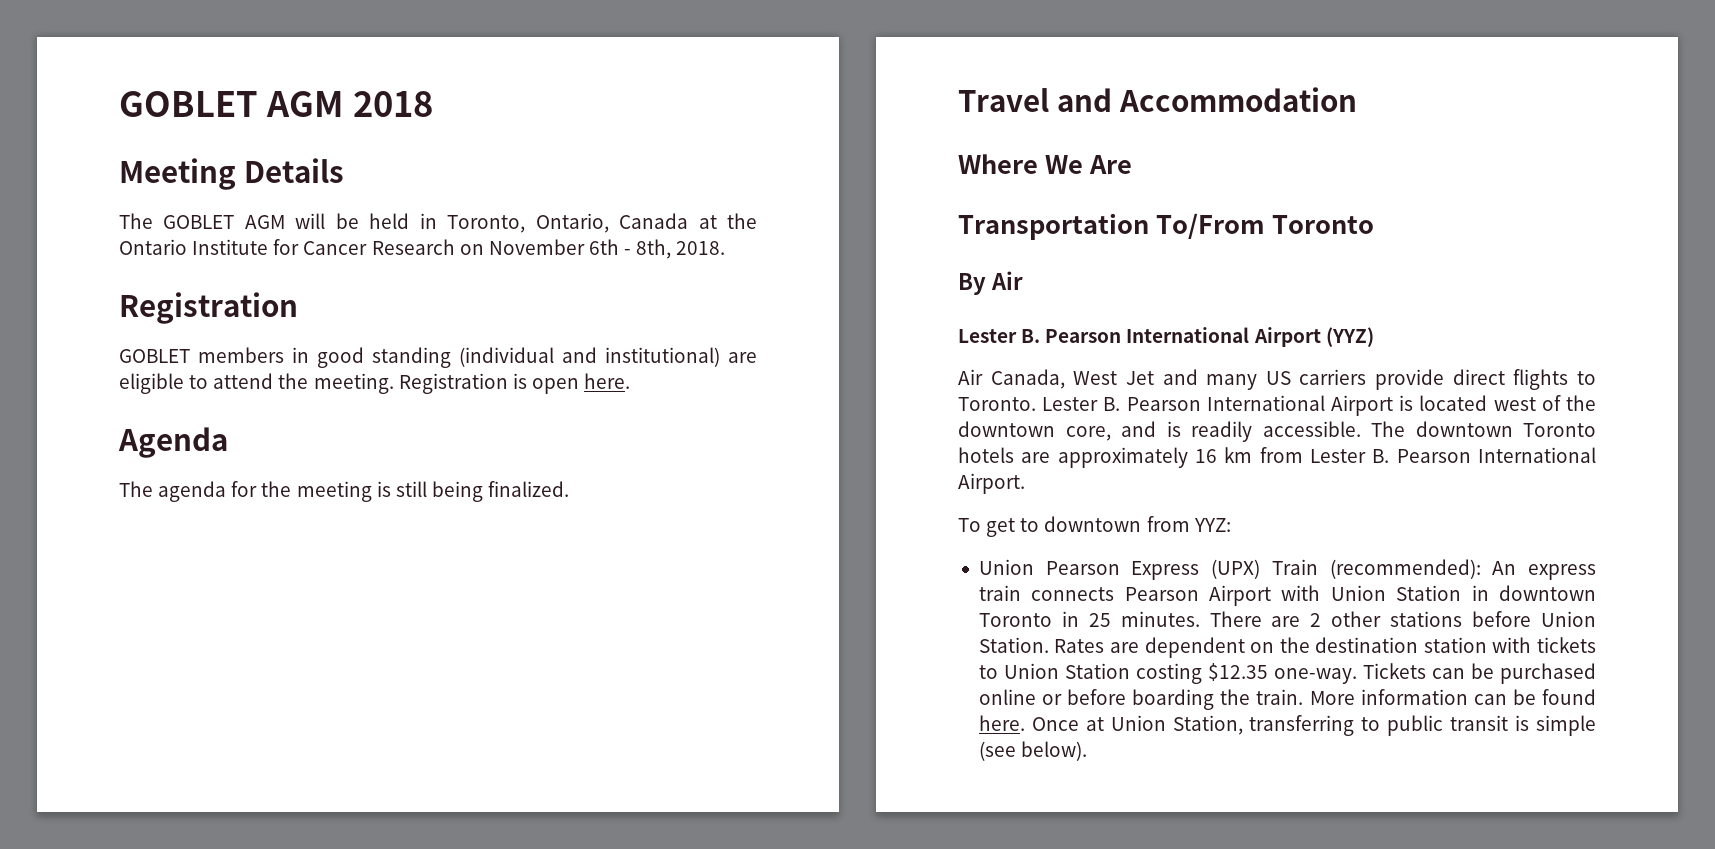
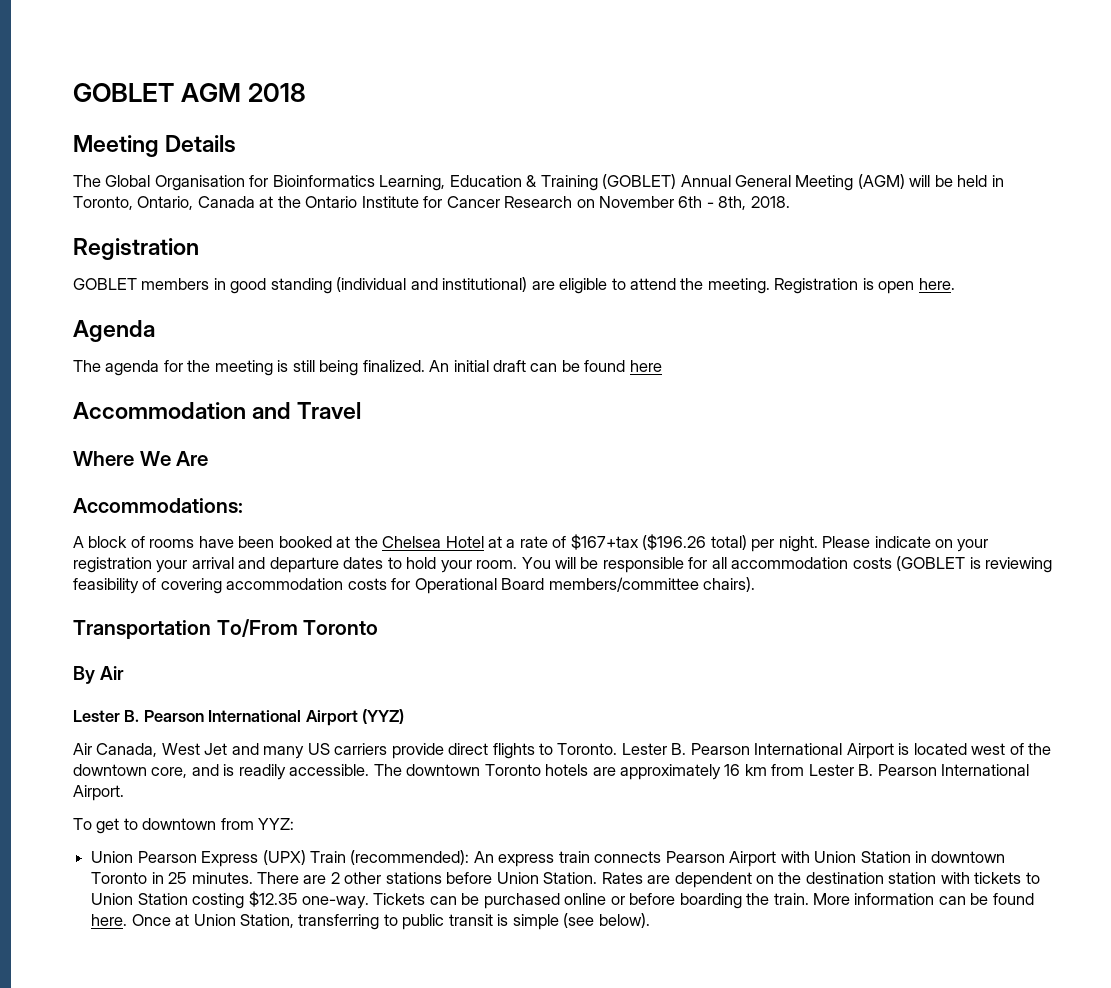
[163,215,285,229] GOBLET AGM -> [105,174,905,191] Global Organisation for Bioinformatics Learning, Education & Training (GOBLET) Annual General Meeting (AGM)
(570, 489) // -> [429,360,662,372] [73,402,292,419] An initial draft can be found here // Accommodation and
[1056,87,1357,112] and Accommodation -> (362, 410) none
(1132, 164) none -> [73,498,243,513] [73,534,989,552] [73,556,1053,573] [73,577,756,594] // Accommodations: // A block of rooms have been booked at the Chelsea Hotel at a rate of $167+tax ($196.26 total) per night. Please indicate on your registration your arrival and departure dates to hold your room. You will be responsible for all accommodation costs (GOBLET is reviewing feasibility of covering accommodation costs for Operational Board members/committee chairs).

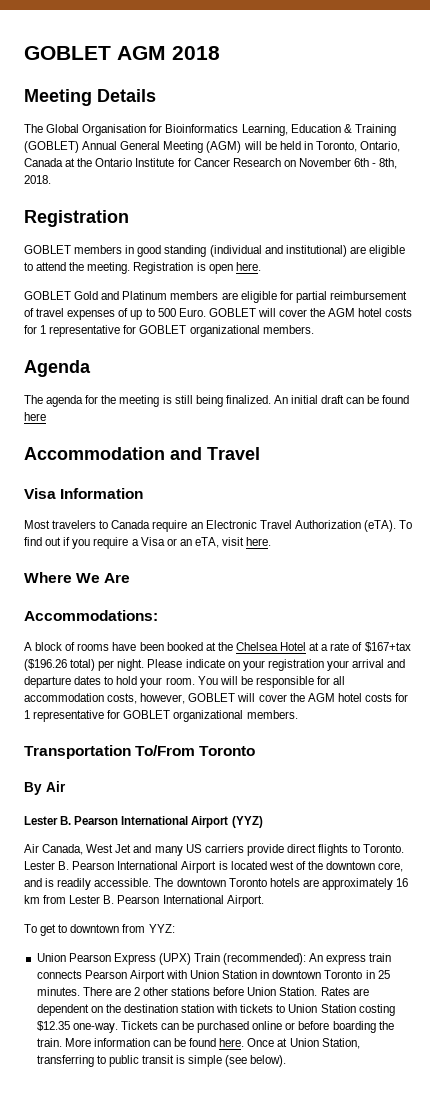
(955, 284) none -> [24,291,407,303] [24,308,413,320] [24,325,314,337] // GOBLET Gold and Platinum members are eligible for partial reimbursement of travel expenses of up to 500 Euro. GOBLET will cover the AGM hotel costs for 1 representative for GOBLET organizational members.
(362, 410) none -> [24,488,144,499] [24,520,413,532] [24,537,272,549] // Visa Information // Most travelers to Canada require an Electronic Travel Authorization (eTA). To find out if you require a Visa or an eTA, visit here.
[852,556,1053,573] [73,577,756,594] costs (GOBLET is reviewing feasibility of covering accommodation costs for Operational Board members/committee chairs). -> [107,693,409,704] [24,710,298,722] costs, however, GOBLET will cover the AGM hotel costs for 1 representative for GOBLET organizational members.

